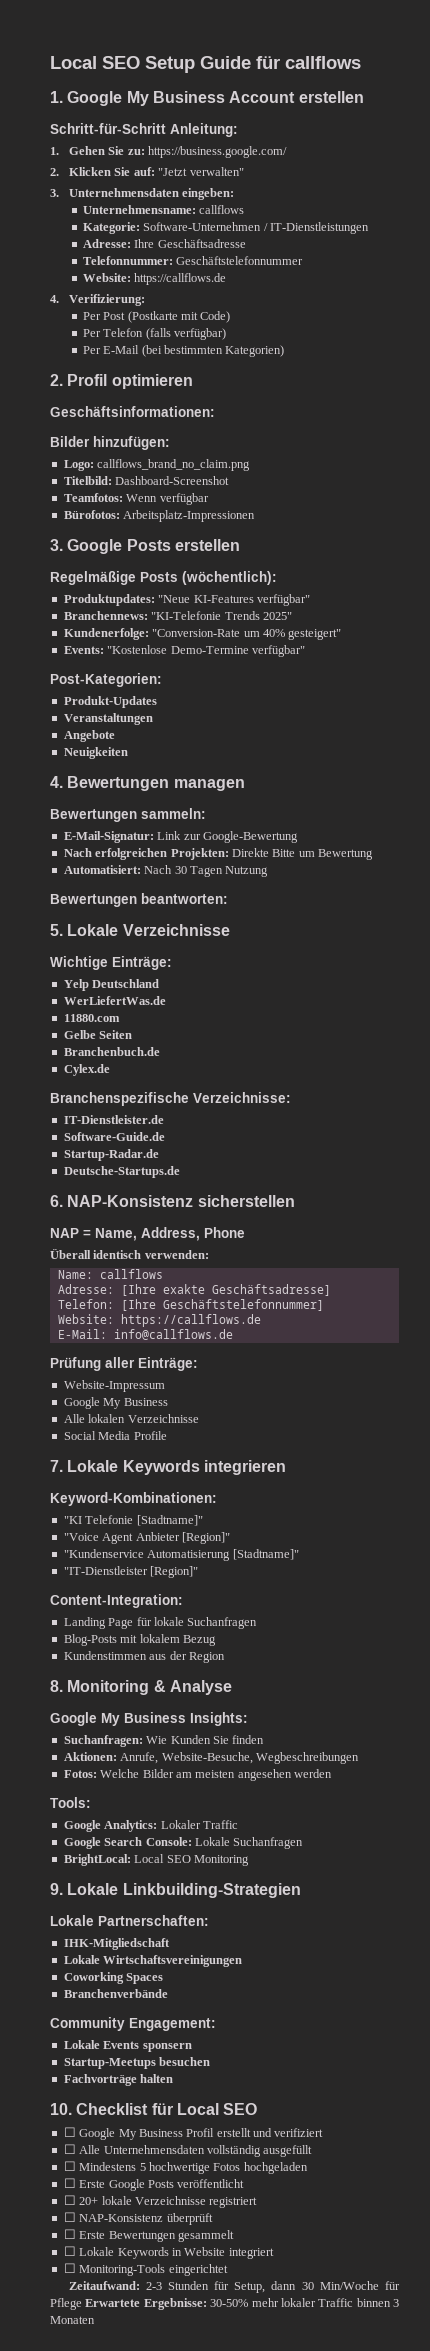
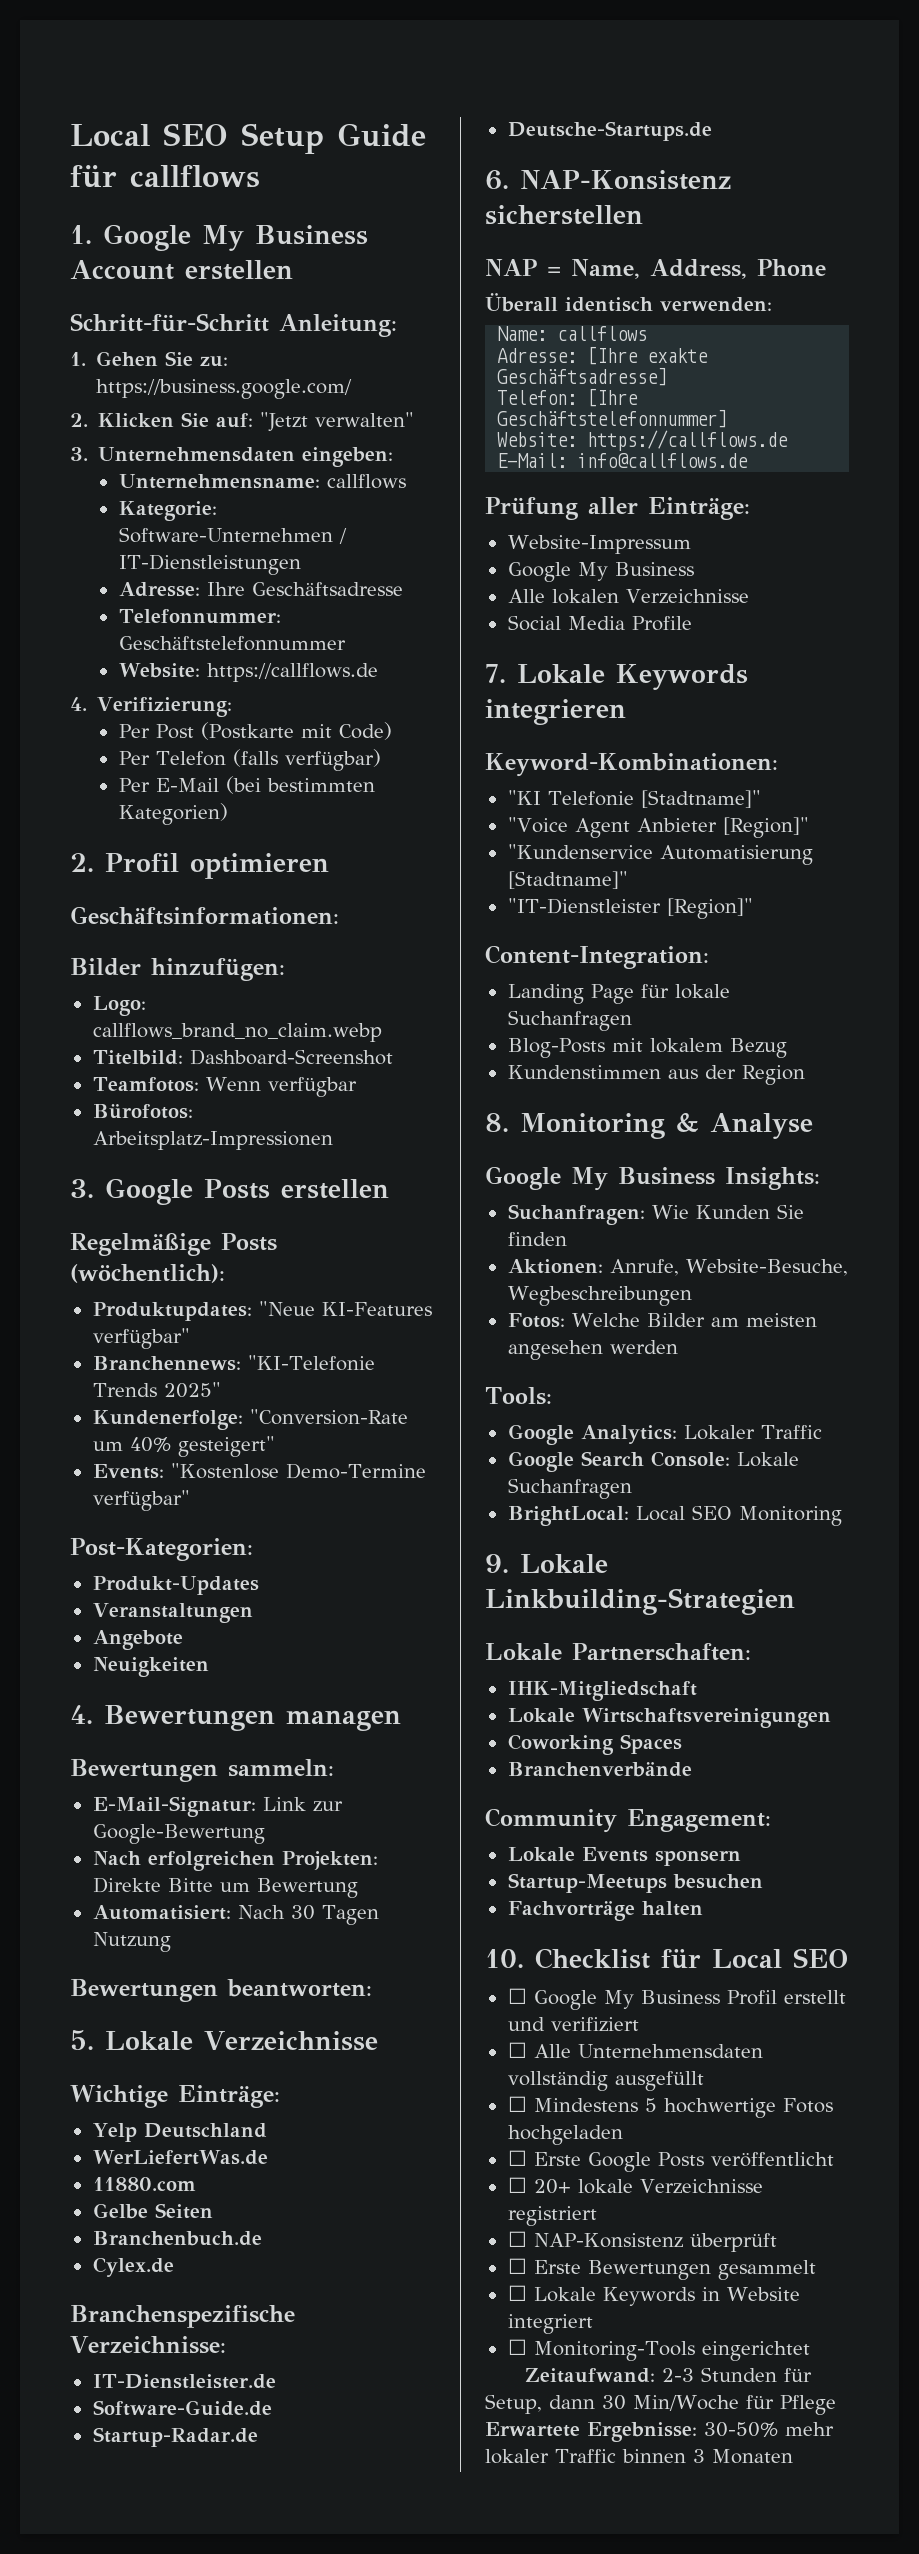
[97,459,251,471] callflows_brand_no_claim.png -> [92,1023,382,1042] callflows_brand_no_claim.webp

